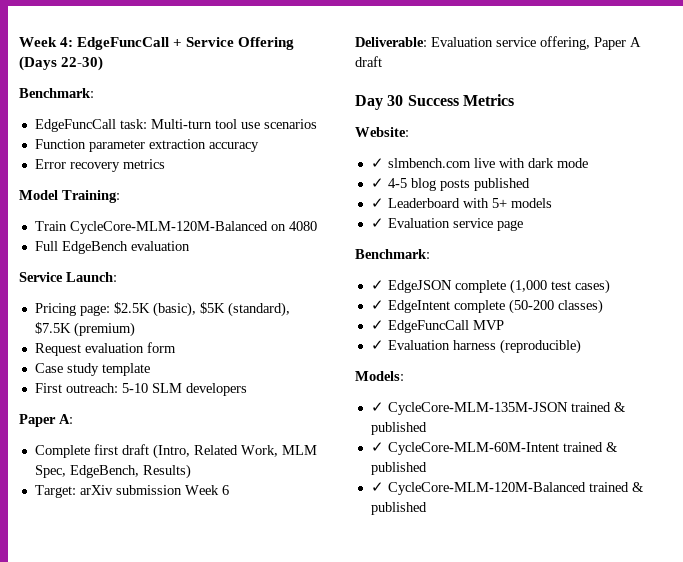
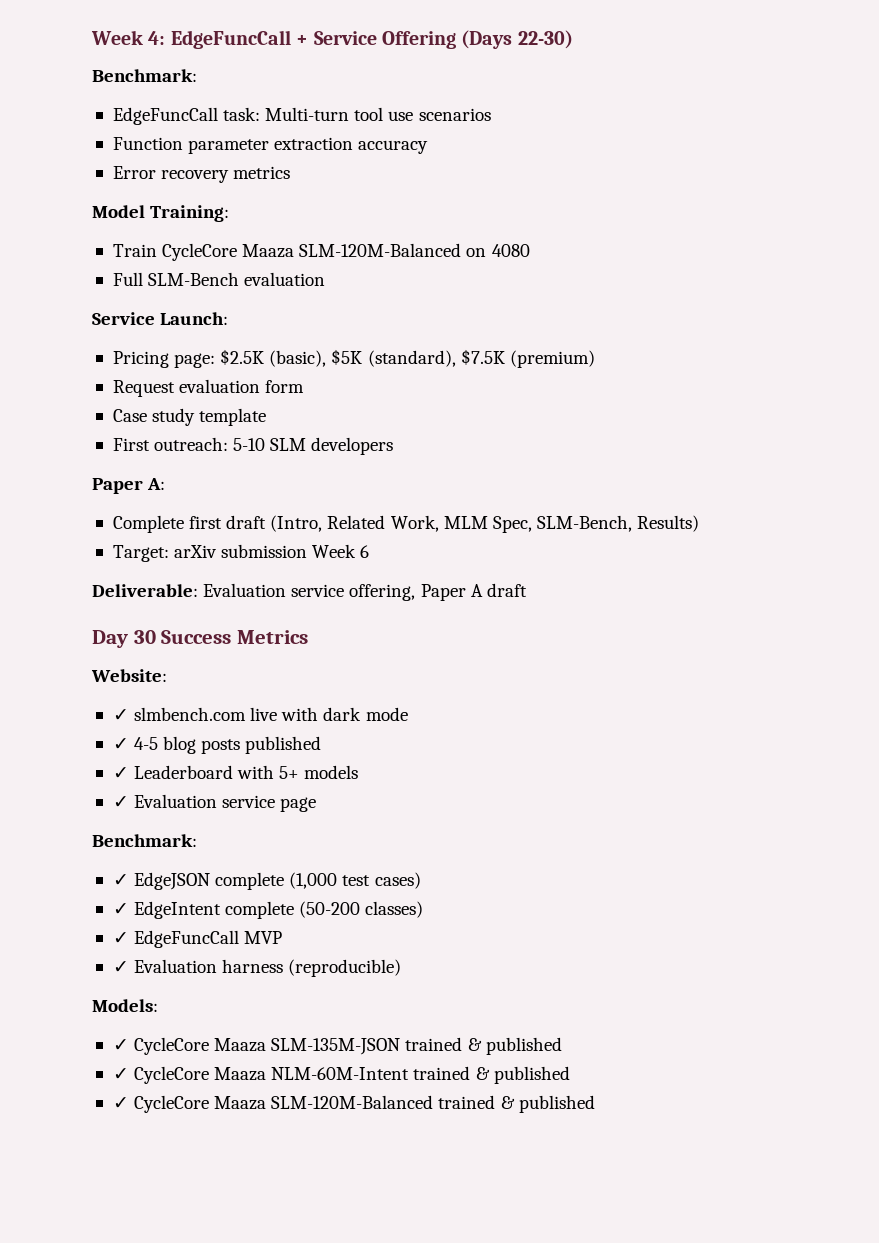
[69,221,268,234] CycleCore-MLM-120M-Balanced -> [162,243,462,261] CycleCore Maaza SLM-120M-Balanced
[61,241,128,254] EdgeBench -> [148,272,240,286] SLM-Bench
[69,465,139,478] EdgeBench, -> [536,515,632,532] SLM-Bench,
[387,402,626,415] [370,422,427,435] [370,442,618,455] [370,462,427,475] [370,482,586,495] CycleCore-MLM-135M-JSON trained & published // ✓ CycleCore-MLM-60M-Intent trained & published // ✓ CycleCore-MLM-120M-Balanced -> [134,1037,562,1055] [112,1066,570,1084] [112,1095,434,1113] CycleCore Maaza SLM-135M-JSON trained & published // ✓ CycleCore Maaza NLM-60M-Intent trained & published // ✓ CycleCore Maaza SLM-120M-Balanced

